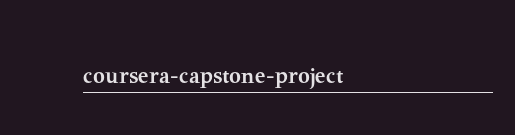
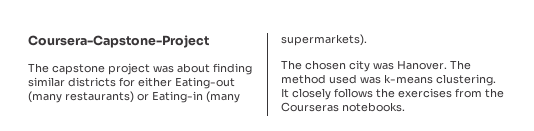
[83,68,344,89] coursera-capstone-project -> [28,35,209,48] [28,63,252,75] [28,77,235,89] [28,91,240,103] [281,34,367,46] [281,60,471,72] [281,74,496,86] [281,88,504,100] [281,102,405,112] Coursera-Capstone-Project // The capstone project was about finding similar districts for either Eating-out (many restaurants) or Eating-in (many supermarkets). // The chosen city was Hanover. The method used was k-means clustering. It closely follows the exercises from the Courseras notebooks.

